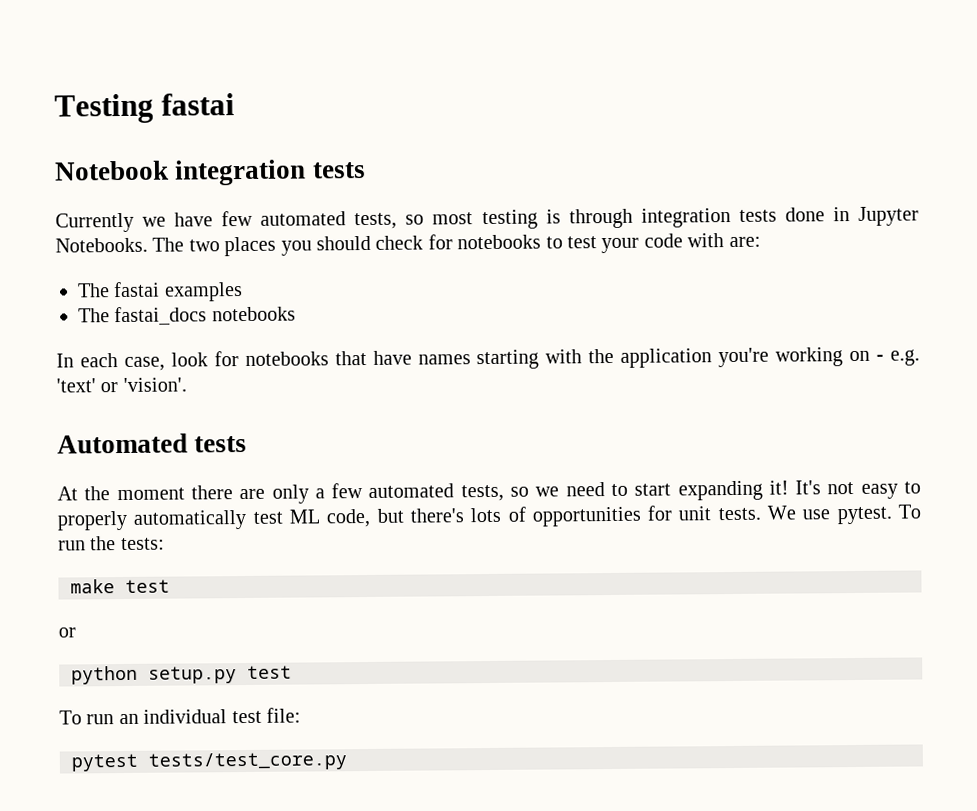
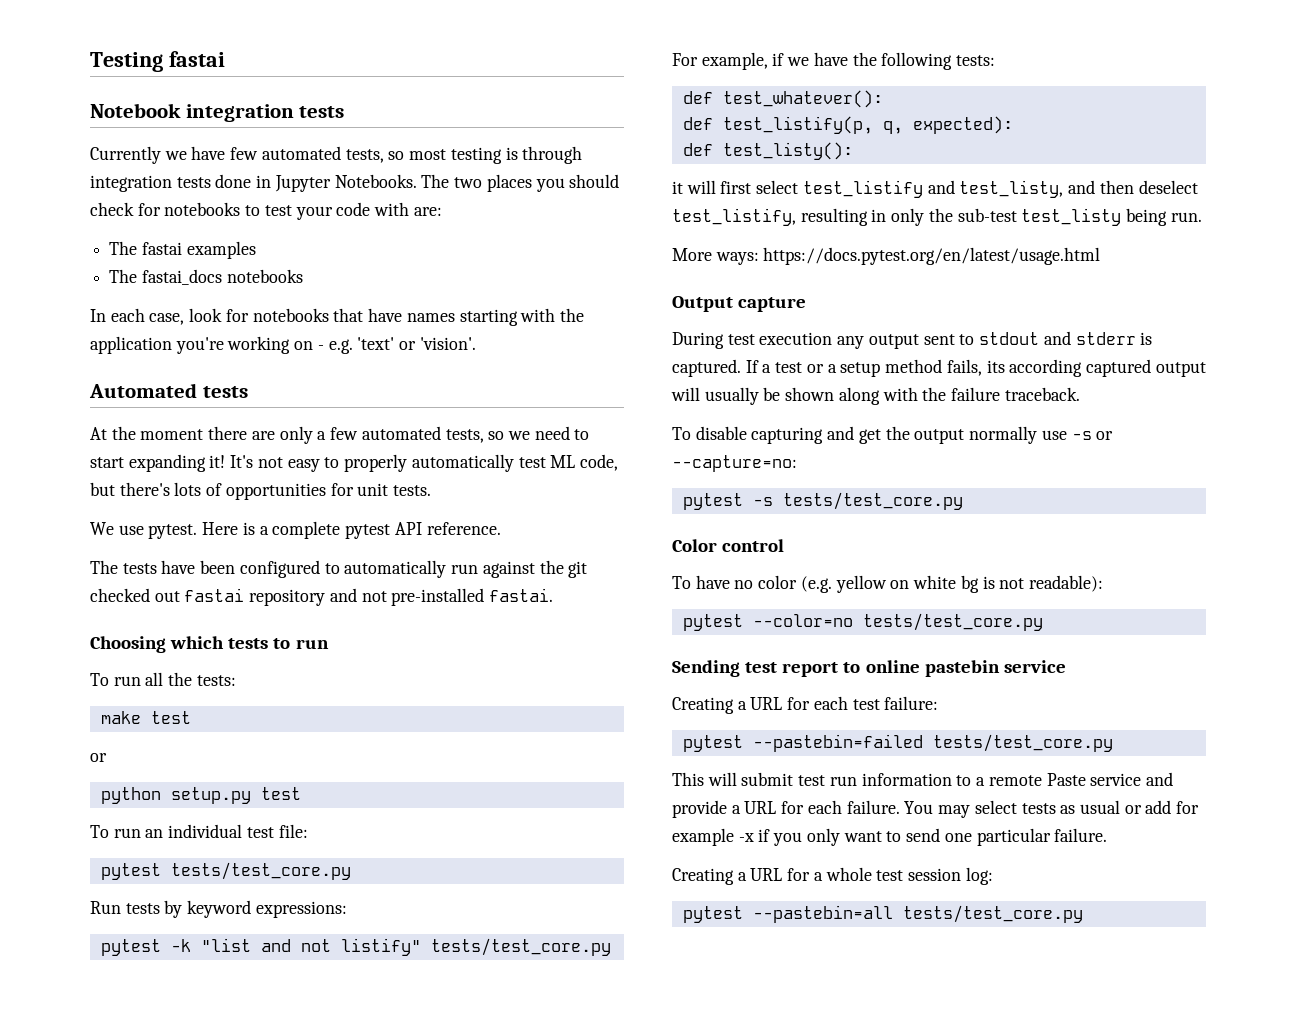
(761, 514) none -> (432, 490) //
[898,504,921,519] [58,540,86,551] To run -> [202,521,501,539] [90,560,588,578] [90,588,554,606] [90,636,329,653] [90,672,164,686] Here is a complete pytest API reference. // The tests have been configured to automatically run against the git checked out fastai repository and not pre-installed fastai. // Choosing which tests to run // To run all
(347, 761) none -> [90,900,347,918] [100,938,611,956] [672,52,996,70] [682,90,883,108] [682,116,1013,134] [682,142,853,160] [672,180,1198,198] [672,208,1202,226] [672,247,1101,265] [672,296,807,312] [672,331,1153,349] [672,359,1206,377] [671,387,1080,405] [672,426,1114,444] [672,455,797,472] [682,492,963,510] [672,539,785,552] [672,575,1103,593] [682,613,1043,631] [672,660,1066,677] [672,696,939,714] [682,734,1113,752] [672,772,1173,786] [672,800,1200,818] [672,828,1108,846] [672,867,993,885] [682,905,1083,923] // Run tests by keyword expressions: // pytest -k "list and not listify" tests/test_core.py // For example, if we have the following tests: // def test_whatever(): // def test_listify(p, q, expected): // def test_listy(): // it will first select test_listify and test_listy, and then deselect test_listify, resulting in only the sub-test test_listy being run. // More ways: https://docs.pytest.org/en/latest/usage.html // Output capture // During test execution any output sent to stdout and stderr is captured. If a test or a setup method fails, its according captured output will usually be shown along with the failure traceback. // To disable capturing and get the output normally use -s or --capture=no: // pytest -s tests/test_core.py // Color control // To have no color (e.g. yellow on white bg is not readable): // pytest --color=no tests/test_core.py // Sending test report to online pastebin service // Creating a URL for each test failure: // pytest --pastebin=failed tests/test_core.py // This will submit test run information to a remote Paste service and provide a URL for each failure. You may select tests as usual or add for example -x if you only want to send one particular failure. // Creating a URL for a whole test session log: // pytest --pastebin=all tests/test_core.py

